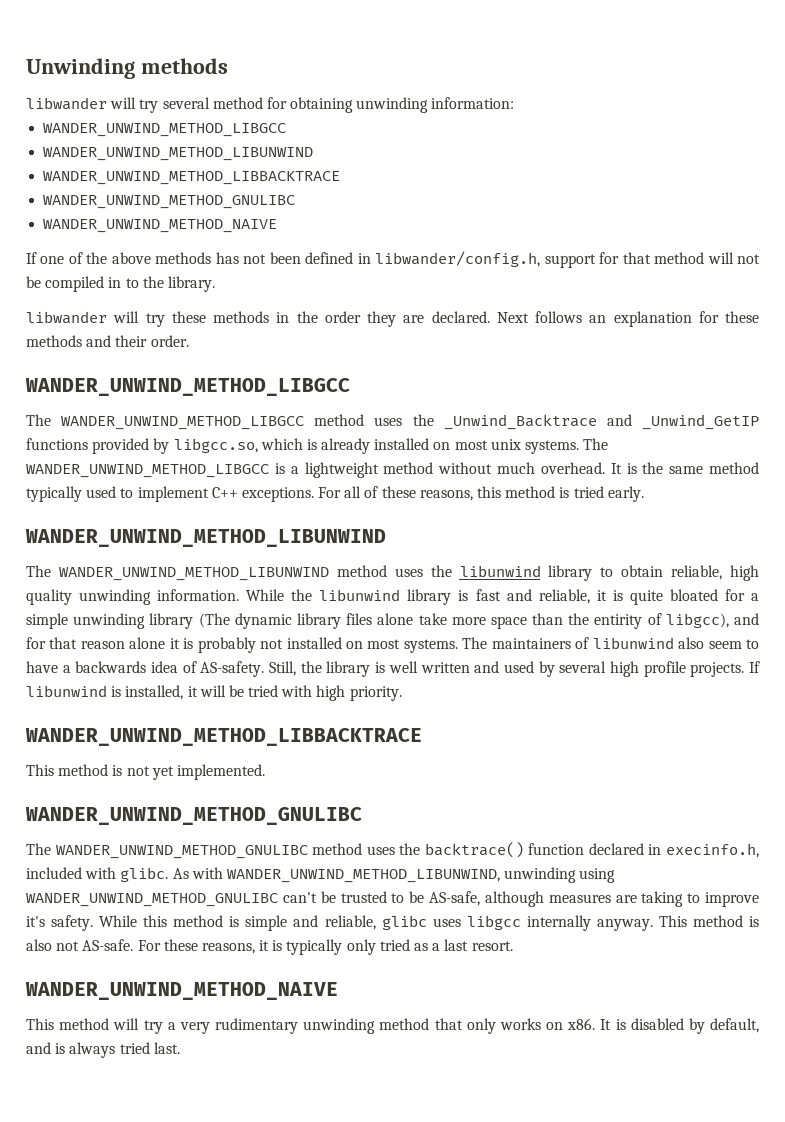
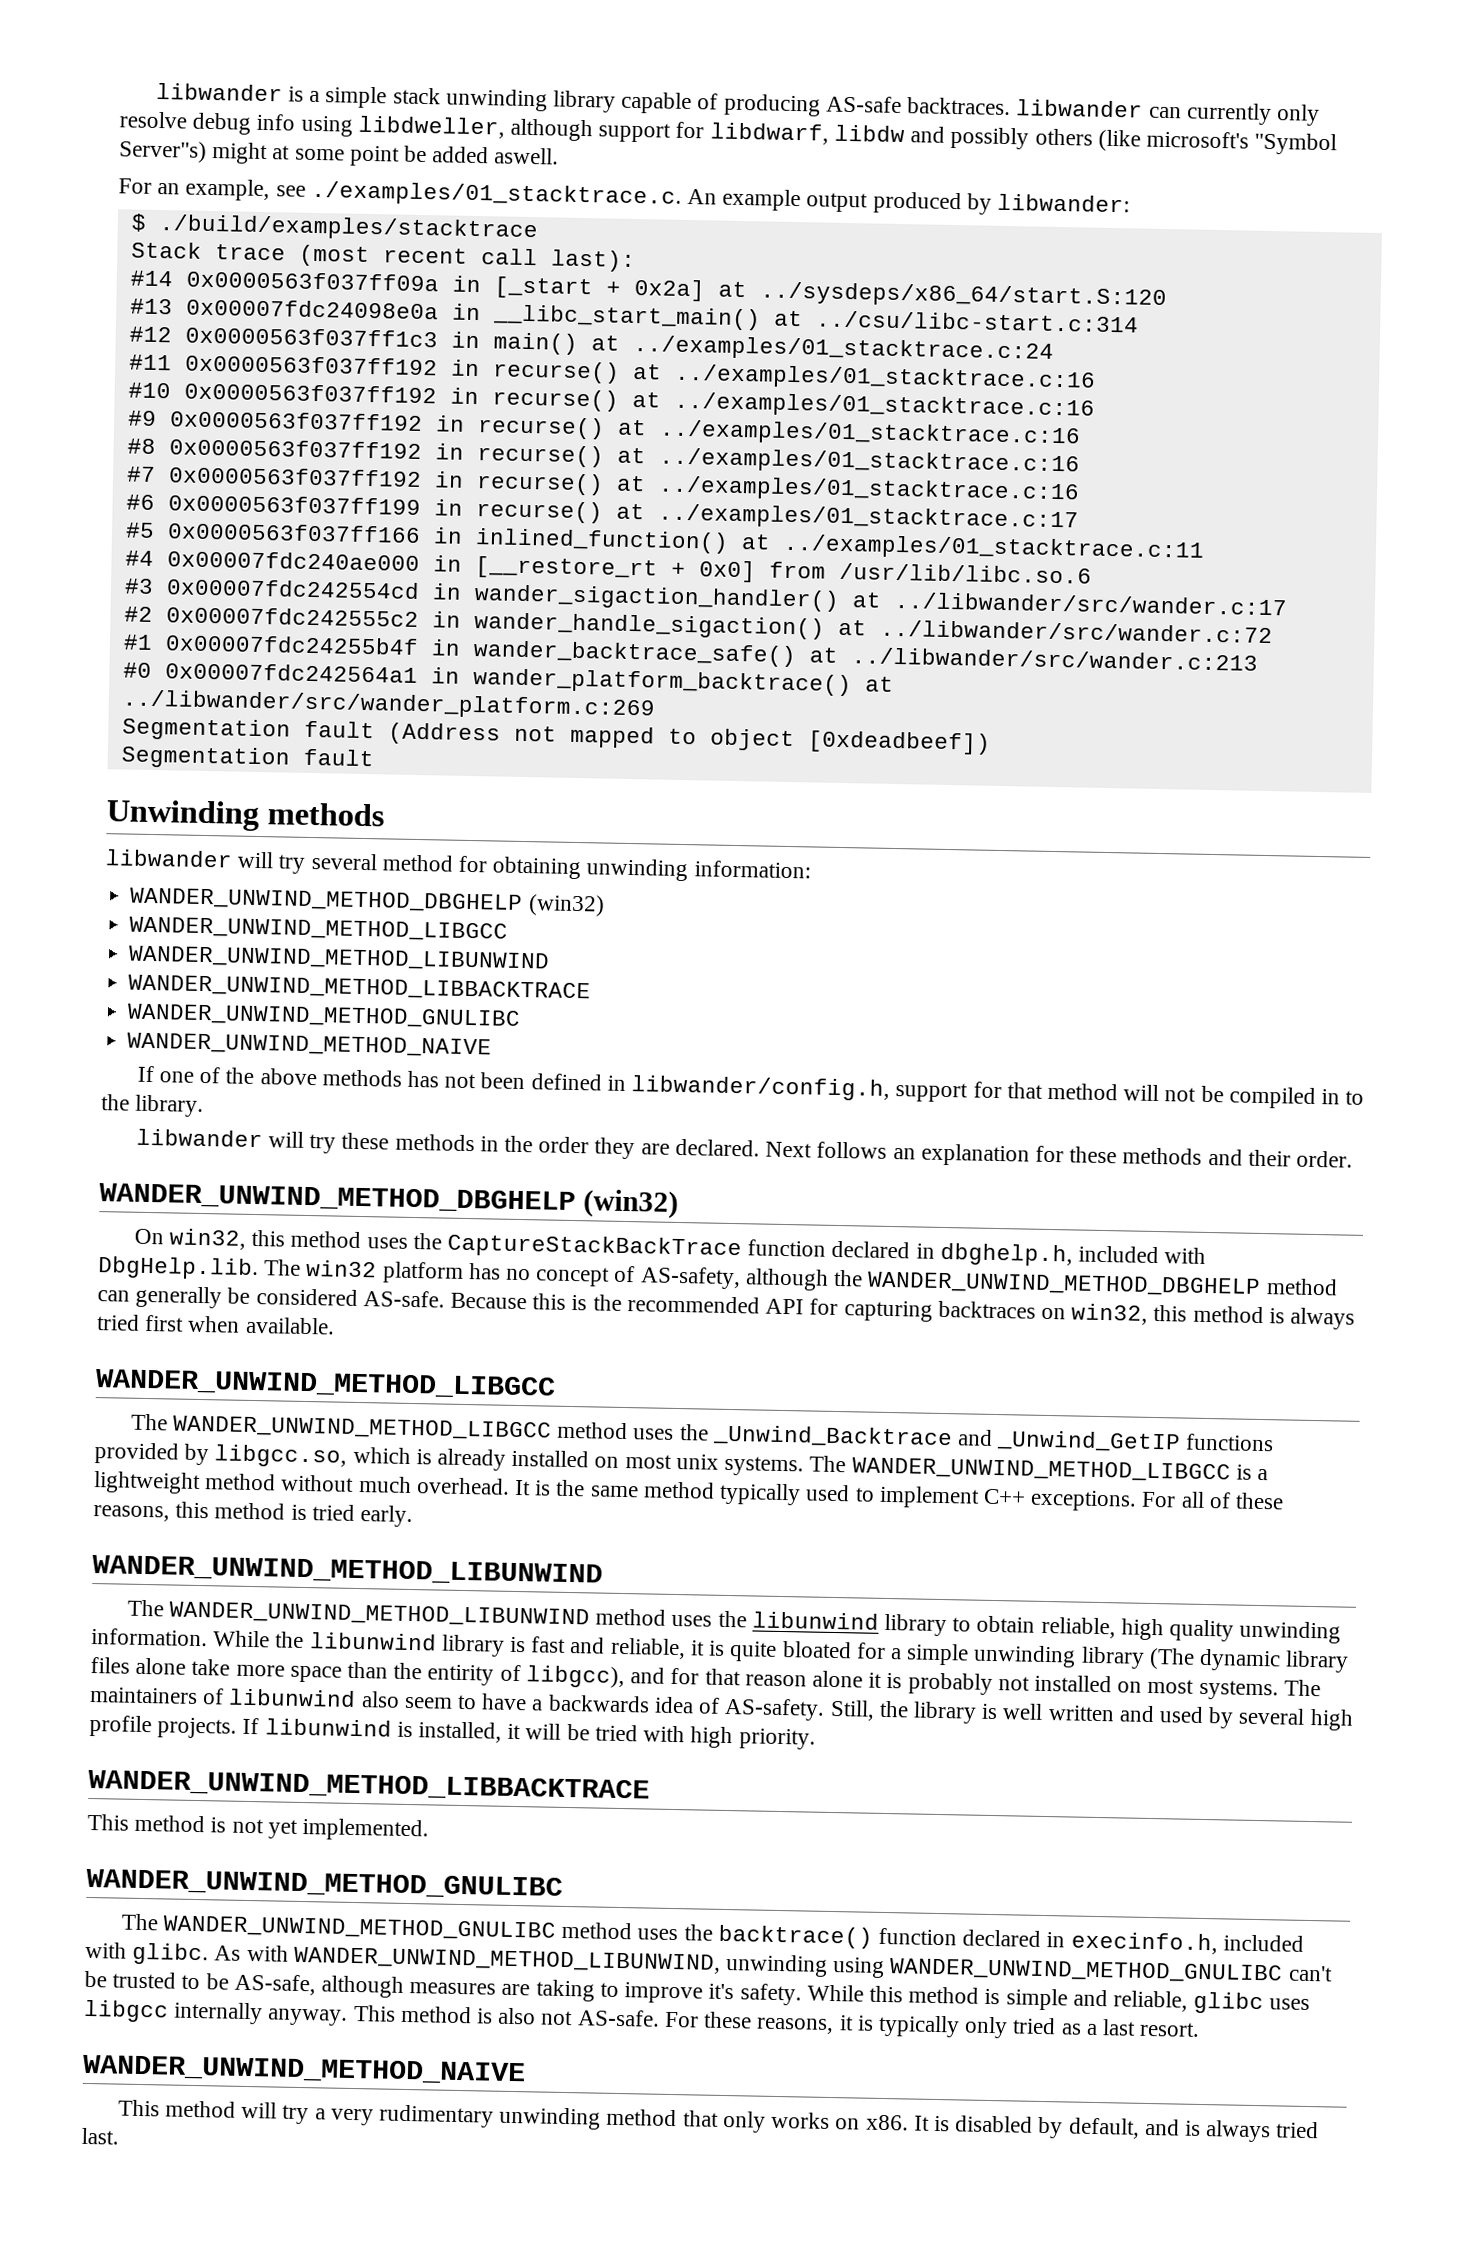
(26, 68) none -> [155,82,1320,126] [119,111,1338,156] [119,140,560,167] [118,178,1131,215] [130,213,538,243] [130,241,636,273] [129,270,1167,311] [129,298,1139,333] [128,326,1054,364] [128,354,1096,393] [127,382,1095,421] [127,410,1081,449] [126,438,1080,477] [126,466,1080,505] [125,494,1079,533] [124,522,1205,563] [124,550,1092,584] [123,578,1287,616] [123,606,1273,644] [122,634,1258,671] [122,662,894,697] [121,689,655,721] [121,717,991,755] [120,745,374,770] libwander is a simple stack unwinding library capable of producing AS-safe backtraces. libwander can currently only resolve debug info using libdweller, although support for libdwarf, libdw and possibly others (like microsoft's "Symbol Server"s) might at some point be added aswell. // For an example, see ./examples/01_stacktrace.c. An example output produced by libwander: // $ ./build/examples/stacktrace // Stack trace (most recent call last): // #14 0x0000563f037ff09a in [_start + 0x2a] at ../sysdeps/x86_64/start.S:120 // #13 0x00007fdc24098e0a in __libc_start_main() at ../csu/libc-start.c:314 // #12 0x0000563f037ff1c3 in main() at ../examples/01_stacktrace.c:24 // #11 0x0000563f037ff192 in recurse() at ../examples/01_stacktrace.c:16 // #10 0x0000563f037ff192 in recurse() at ../examples/01_stacktrace.c:16 // #9 0x0000563f037ff192 in recurse() at ../examples/01_stacktrace.c:16 // #8 0x0000563f037ff192 in recurse() at ../examples/01_stacktrace.c:16 // #7 0x0000563f037ff192 in recurse() at ../examples/01_stacktrace.c:16 // #6 0x0000563f037ff199 in recurse() at ../examples/01_stacktrace.c:17 // #5 0x0000563f037ff166 in inlined_function() at ../examples/01_stacktrace.c:11 // #4 0x00007fdc240ae000 in [__restore_rt + 0x0] from /usr/lib/libc.so.6 // #3 0x00007fdc242554cd in wander_sigaction_handler() at ../libwander/src/wander.c:17 // #2 0x00007fdc242555c2 in wander_handle_sigaction() at ../libwander/src/wander.c:72 // #1 0x00007fdc24255b4f in wander_backtrace_safe() at ../libwander/src/wander.c:213 // #0 0x00007fdc242564a1 in wander_platform_backtrace() at ../libwander/src/wander_platform.c:269 // Segmentation fault (Address not mapped to object [0xdeadbeef]) // Segmentation fault //
(515, 103) none -> [130,887,605,917] // WANDER_UNWIND_METHOD_DBGHELP (win32)
(189, 341) none -> [99,1183,679,1219] [133,1228,1207,1267] [98,1256,1338,1297] [97,1285,1355,1330] [97,1314,335,1335] // WANDER_UNWIND_METHOD_DBGHELP (win32) // On win32, this method uses the CaptureStackBackTrace function declared in dbghelp.h, included with DbgHelp.lib. The win32 platform has no concept of AS-safety, although the WANDER_UNWIND_METHOD_DBGHELP method can generally be considered AS-safe. Because this is the recommended API for capturing backtraces on win32, this method is always tried first when available.

